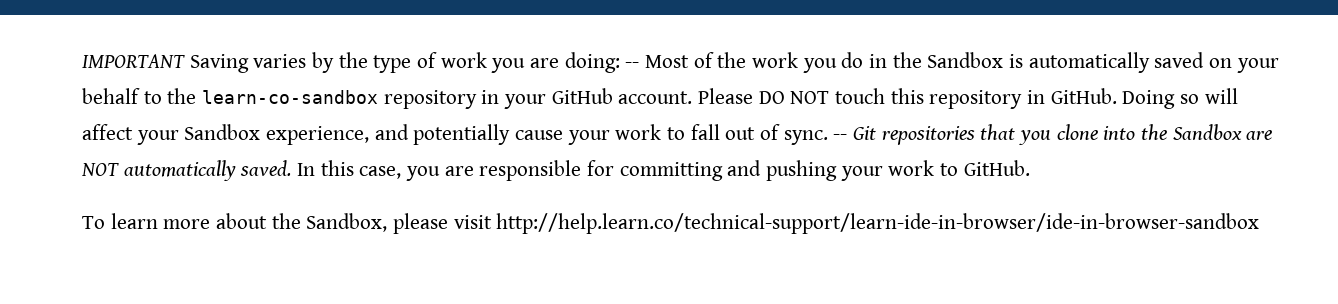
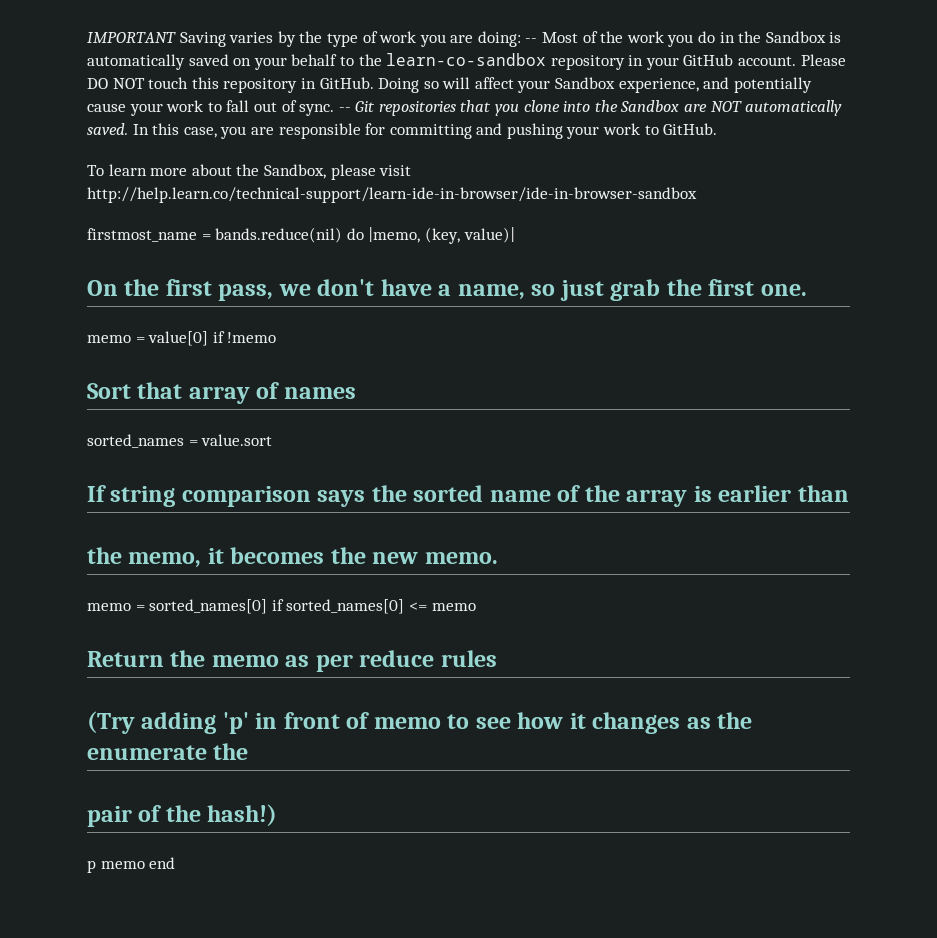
(1260, 223) none -> [87,227,515,244] [87,279,807,301] [87,331,277,346] [87,382,356,404] [87,434,273,448] [87,485,849,507] [87,547,498,568] [87,599,476,614] [87,650,497,672] [87,711,753,734] [87,743,249,760] [87,804,278,827] [87,857,176,873] // firstmost_name = bands.reduce(nil) do |memo, (key, value)| // On the first pass, we don't have a name, so just grab the first one. // memo = value[0] if !memo // Sort that array of names // sorted_names = value.sort // If string comparison says the sorted name of the array is earlier than // the memo, it becomes the new memo. // memo = sorted_names[0] if sorted_names[0] <= memo // Return the memo as per reduce rules // (Try adding 'p' in front of memo to see how it changes as the enumerate the // pair of the hash!) // p memo end

